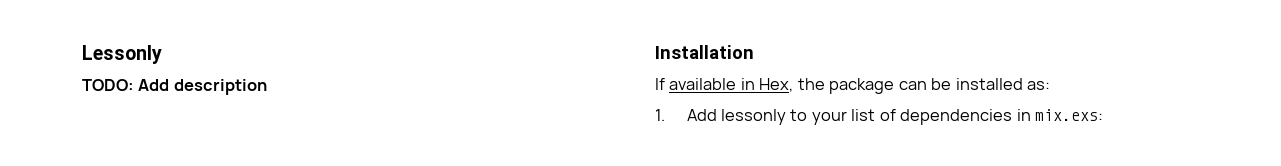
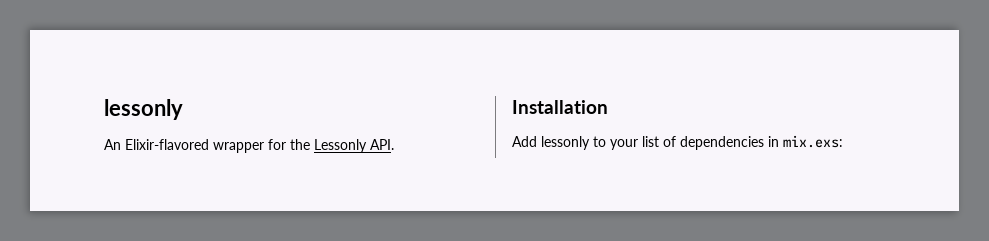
[82,45,162,64] [82,79,267,95] [655,45,754,59] [655,78,1051,94] [655,109,665,121] Lessonly // TODO: Add description // Installation // If available in Hex, the package can be installed as: // 1. -> [104,99,183,120] [104,139,394,153] [512,100,608,114] lessonly // An Elixir-flavored wrapper for the Lessonly API. // Installation //

